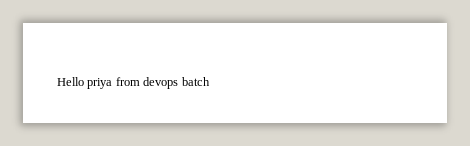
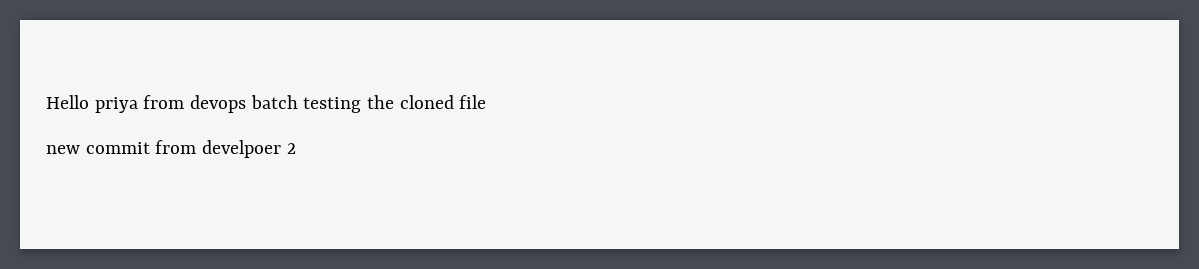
(210, 81) none -> [303,95,487,113] [46,140,296,158] testing the cloned file // new commit from develpoer 2

